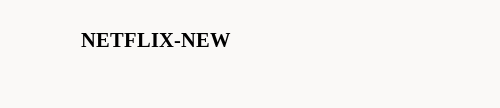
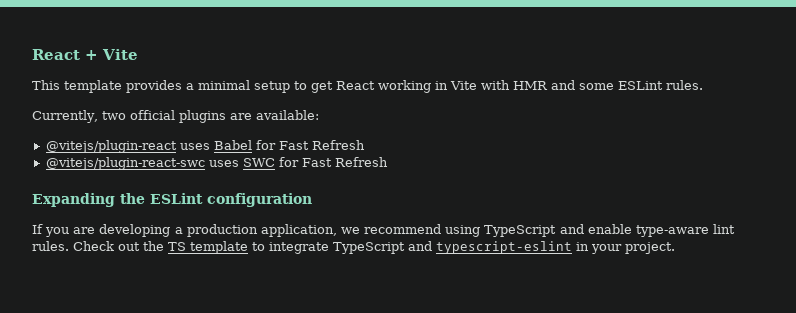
[81,33,231,47] NETFLIX-NEW -> [32,49,138,60] [32,80,703,93] [32,110,319,123] [45,140,365,153] [45,157,388,170] [32,193,312,207] [32,224,735,237] [32,241,675,254] React + Vite // This template provides a minimal setup to get React working in Vite with HMR and some ESLint rules. // Currently, two official plugins are available: // @vitejs/plugin-react uses Babel for Fast Refresh // @vitejs/plugin-react-swc uses SWC for Fast Refresh // Expanding the ESLint configuration // If you are developing a production application, we recommend using TypeScript and enable type-aware lint rules. Check out the TS template to integrate TypeScript and typescript-eslint in your project.

